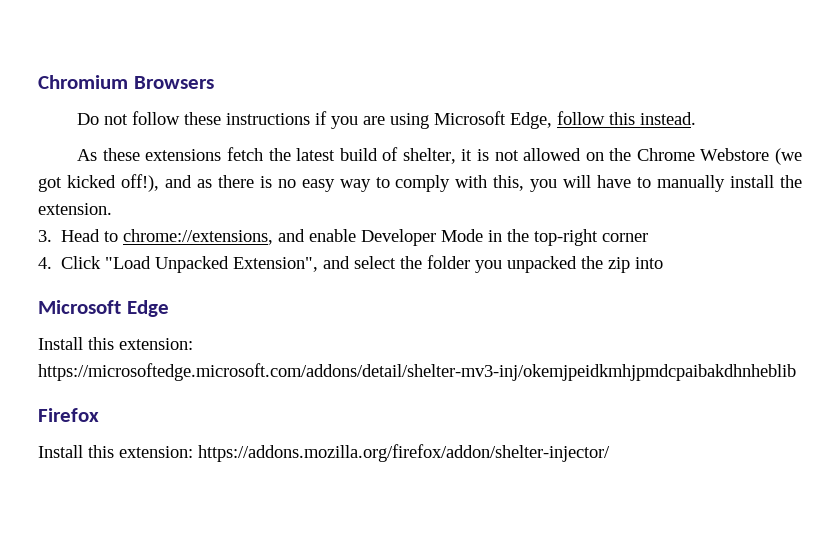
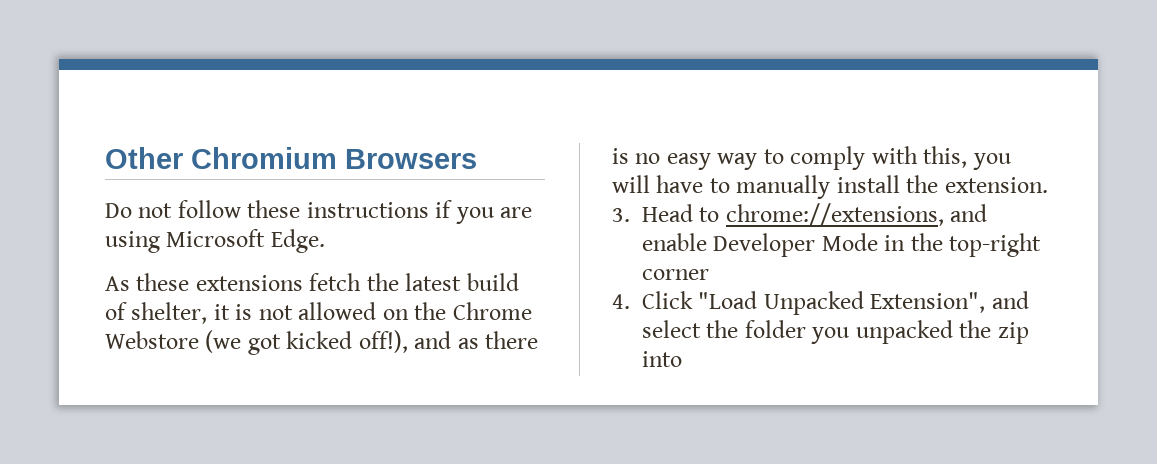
(38, 82) none -> [105,147,183,169] Other
[510,111,697,129] Edge, follow this instead. -> [270,229,325,253] Edge.
[38,300,169,317] [38,337,193,350] [38,363,796,381] [38,408,99,422] [38,444,610,462] // Microsoft Edge // Install this extension: https://microsoftedge.microsoft.com/addons/detail/shelter-mv3-inj/okemjpeidkmhjpmdcpaibakdhnheblib // Firefox // Install this extension: https://addons.mozilla.org/firefox/addon/shelter-injector/ -> (682, 359) none

